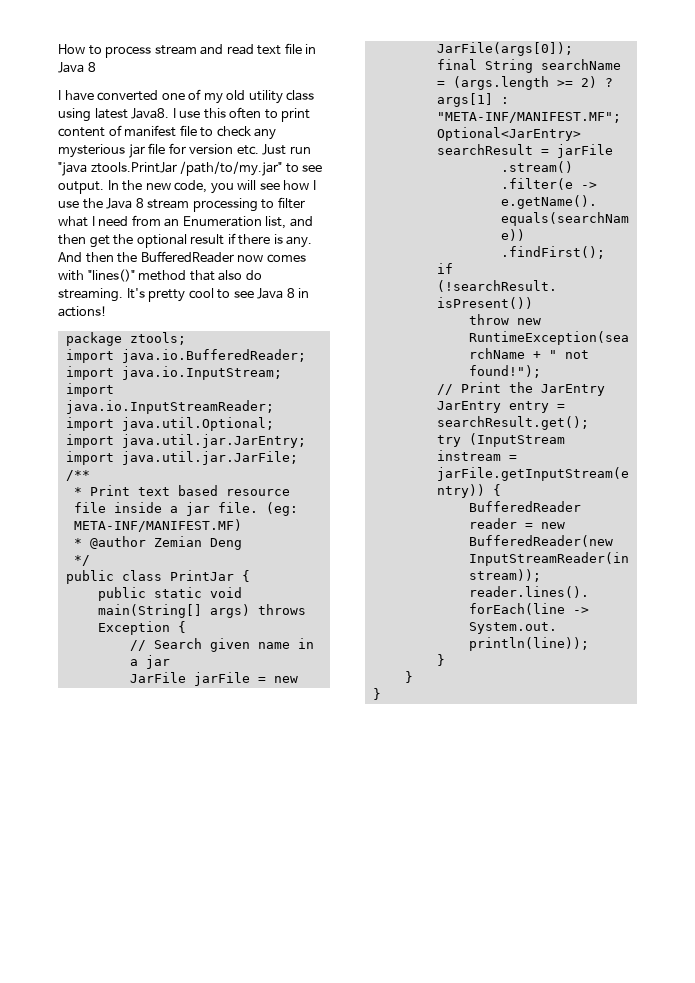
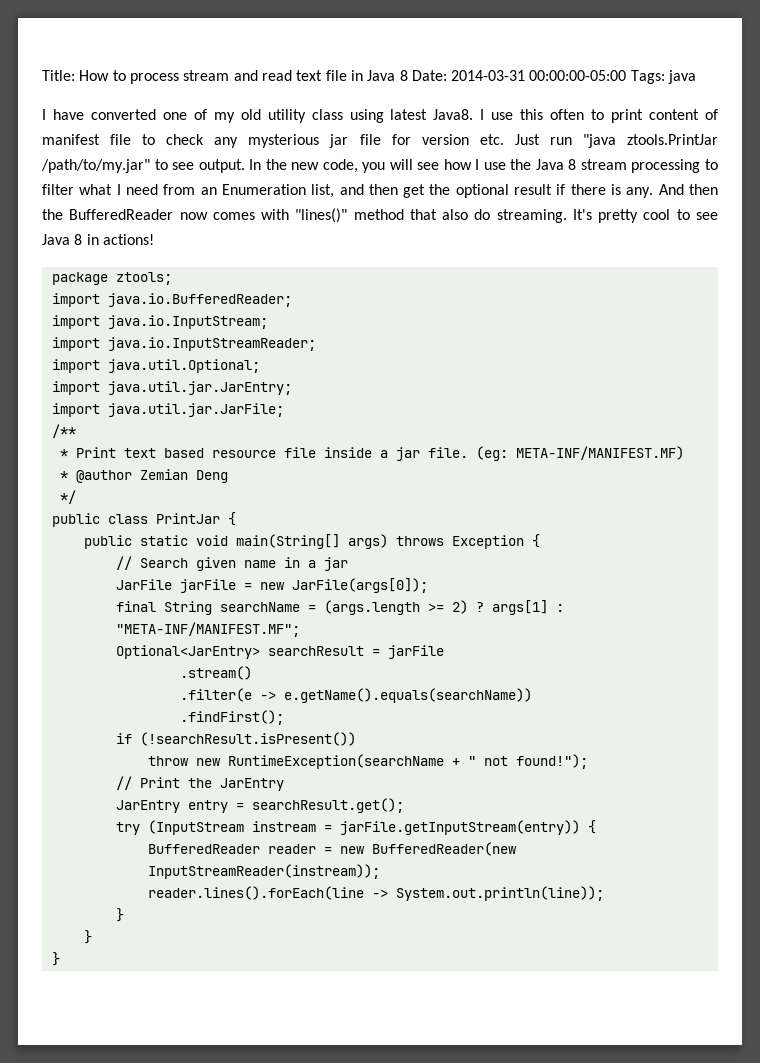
(58, 49) none -> [42,70,75,81] Title:
(96, 67) none -> [411,70,697,84] Date: 2014-03-31 00:00:00-05:00 Tags: java

